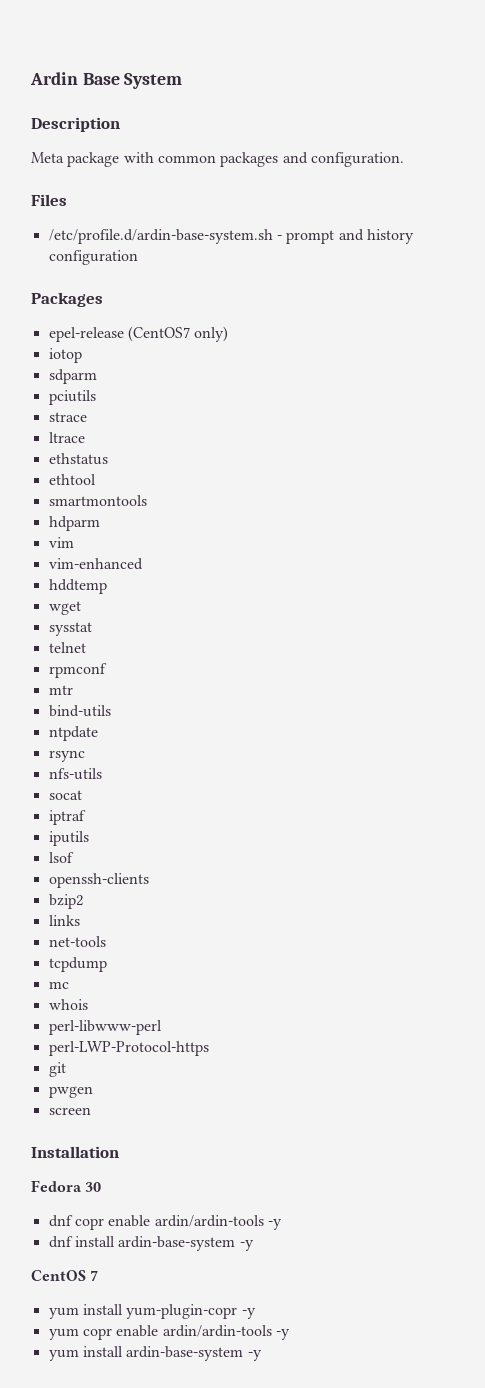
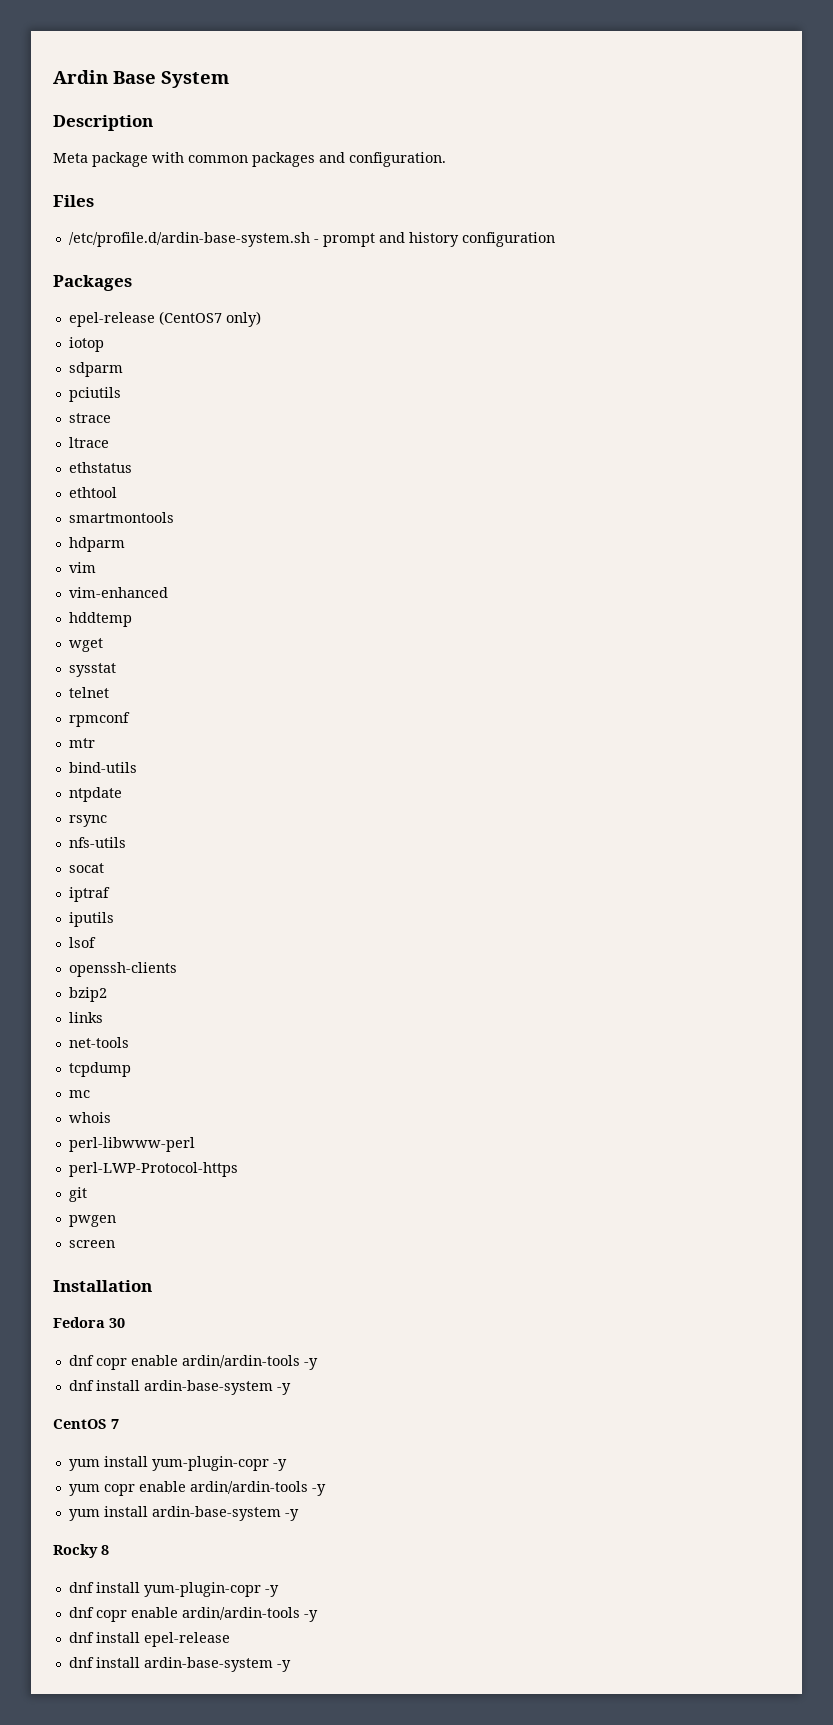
(262, 1355) none -> [53,1544,109,1558] [68,1582,279,1597] [68,1607,318,1622] [68,1632,230,1647] [68,1657,291,1672] // Rocky 8 // dnf install yum-plugin-copr -y // dnf copr enable ardin/ardin-tools -y // dnf install epel-release // dnf install ardin-base-system -y

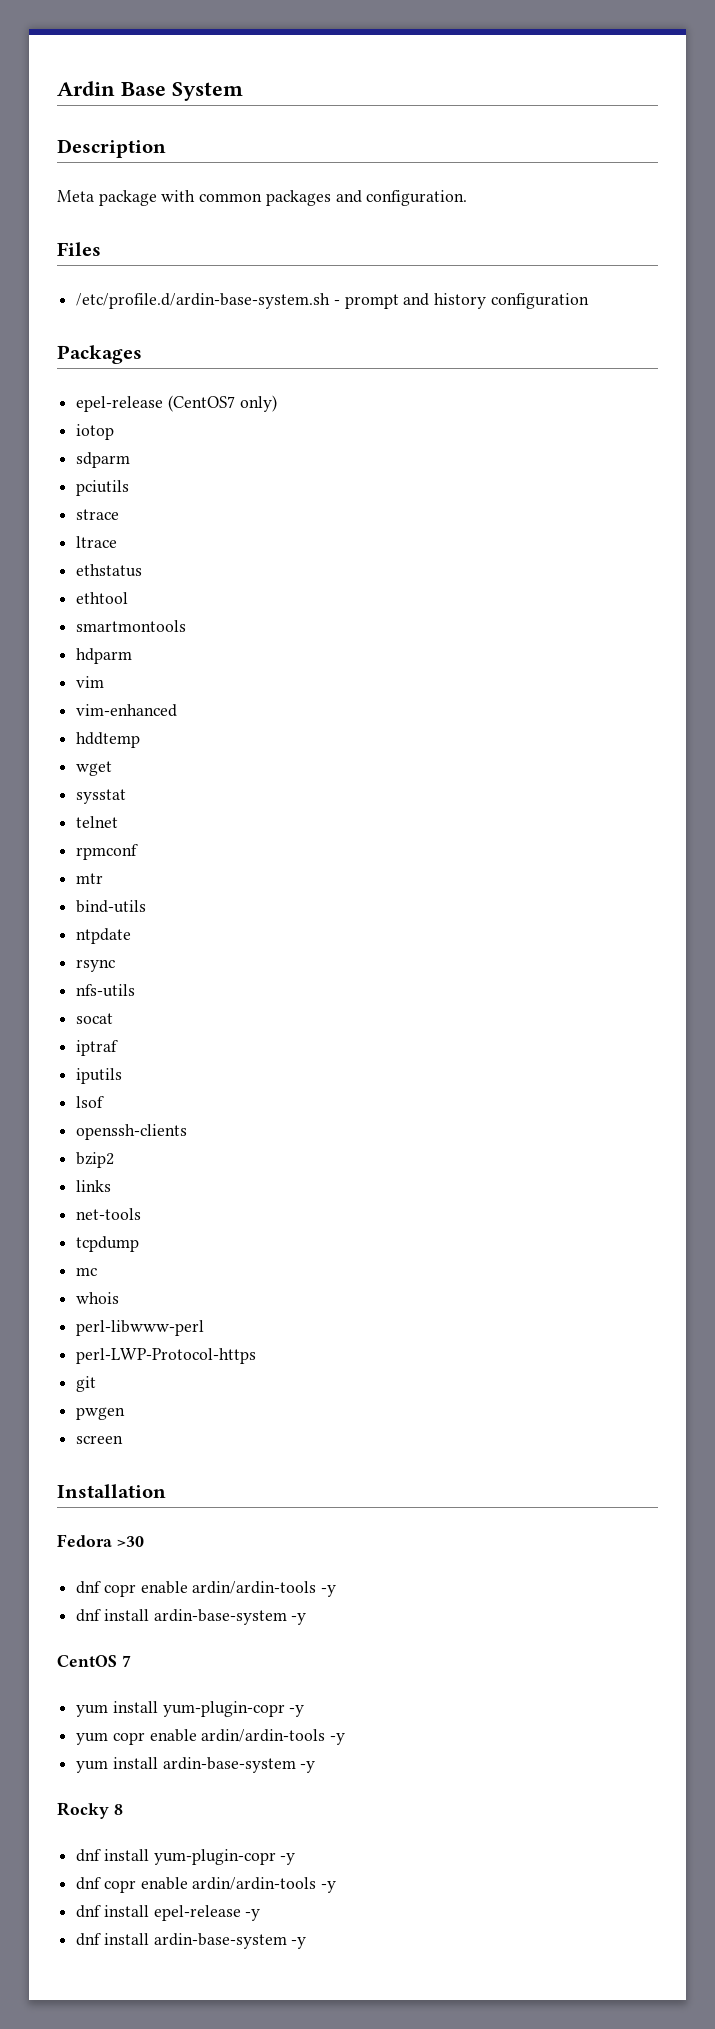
[109,1318,125,1328] 30 -> [116,1536,144,1547] >30
(230, 1639) none -> [245,1909,261,1921] -y

